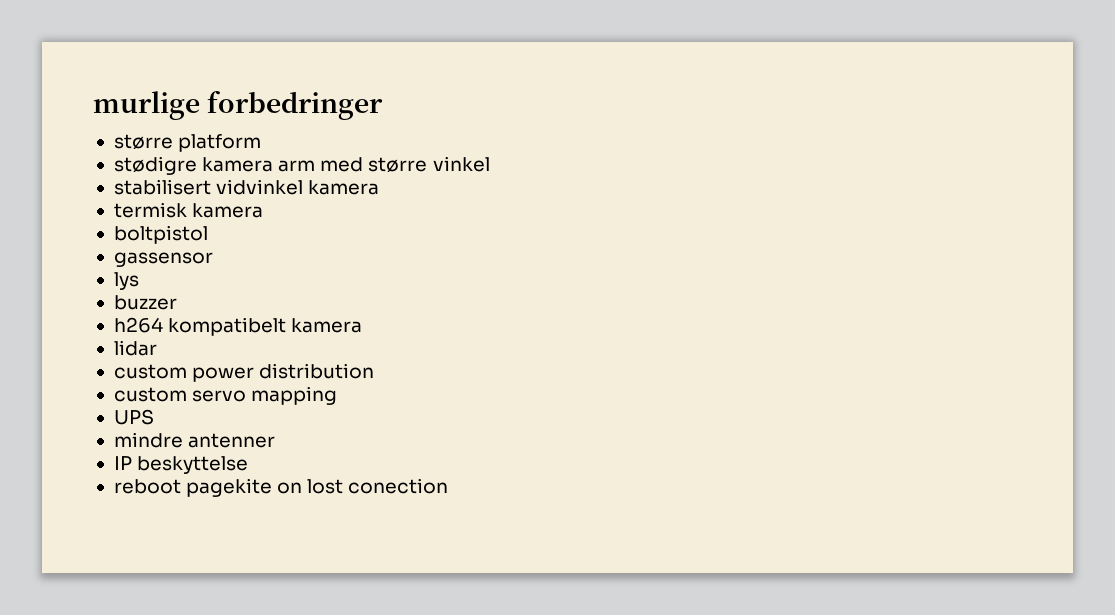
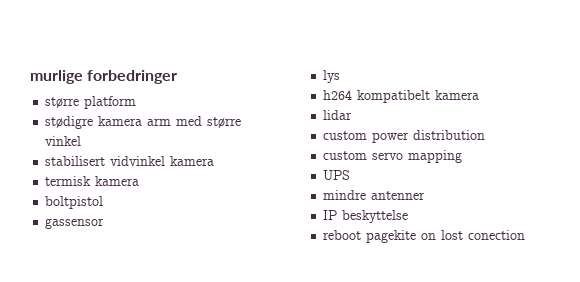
[113,295,177,310] // buzzer -> (341, 76) none

